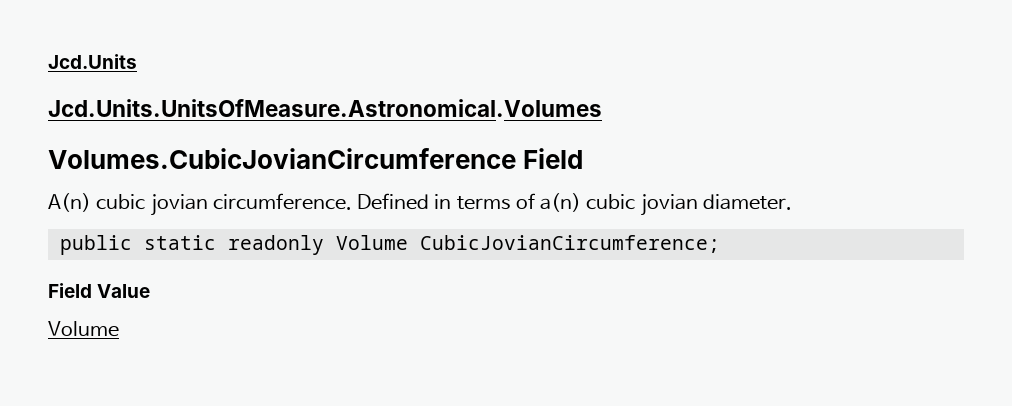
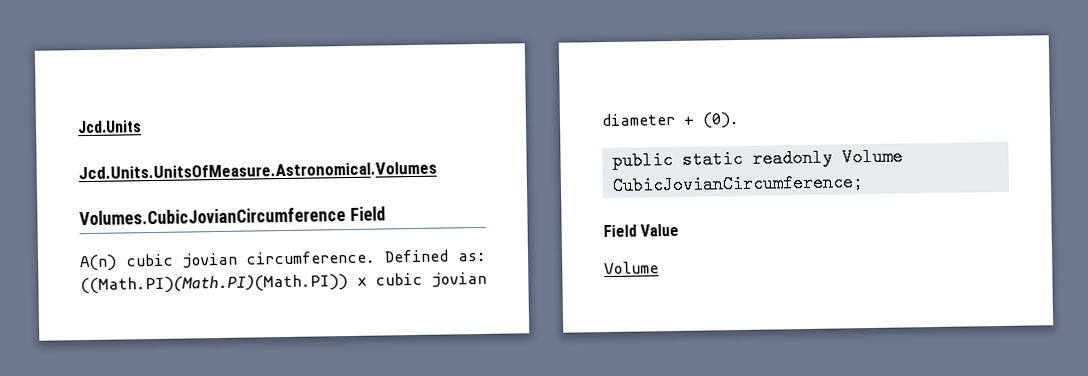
[434,193,792,216] in terms of a(n) cubic jovian diameter. -> [457,252,487,262] [80,271,488,295] [601,111,740,129] as: ((Math.PI)(Math.PI)(Math.PI)) × cubic jovian diameter + (0).

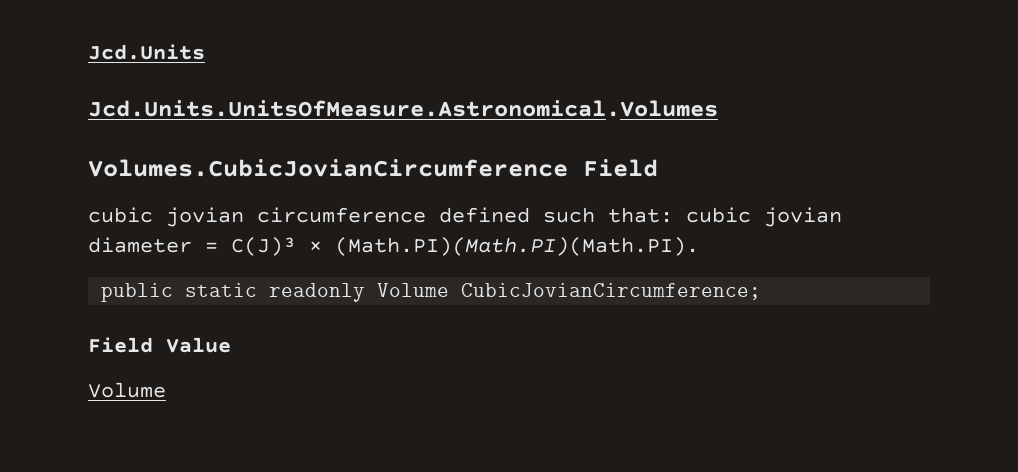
[79,249,487,272] [80,271,488,295] [601,111,740,129] A(n) cubic jovian circumference. Defined as: ((Math.PI)(Math.PI)(Math.PI)) × cubic jovian diameter + (0). -> [88,207,842,227] [88,237,699,256] cubic jovian circumference defined such that: cubic jovian diameter = C(J)³ × (Math.PI)(Math.PI)(Math.PI).

